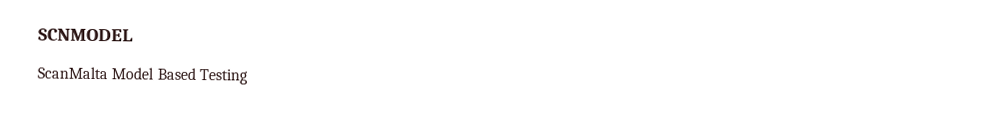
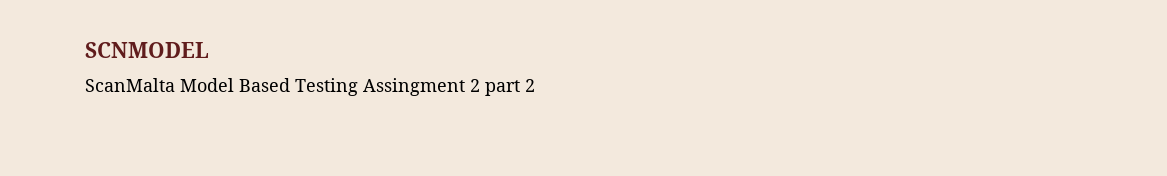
(248, 77) none -> [363,78,535,96] Assingment 2 part 2

